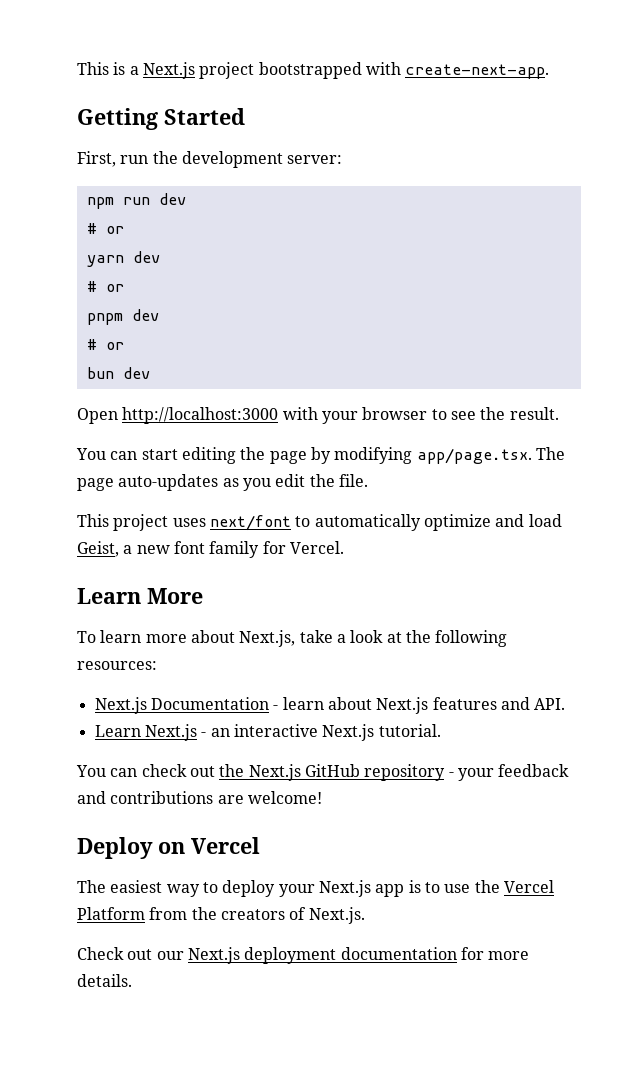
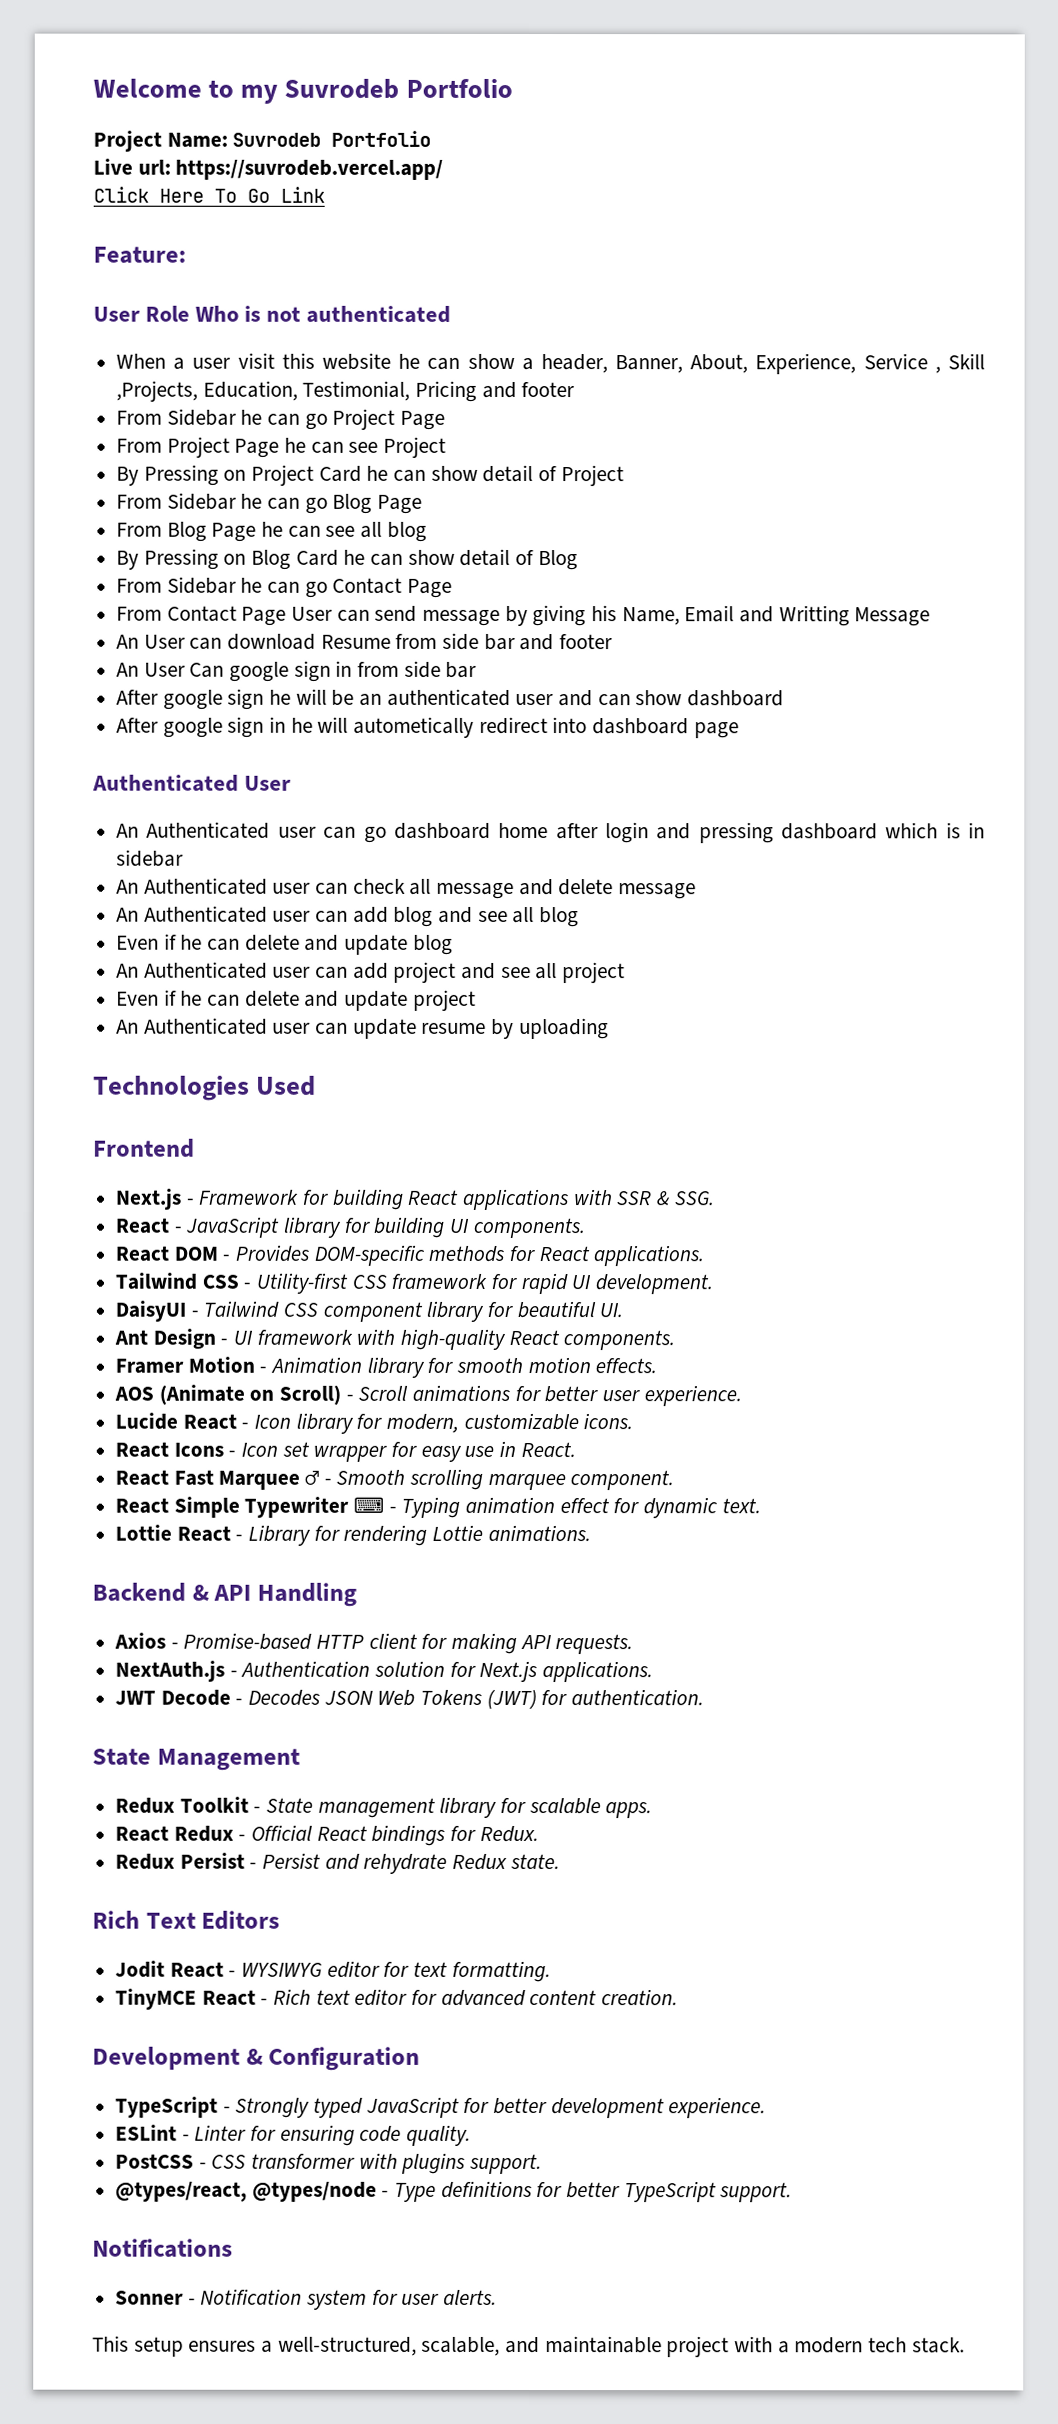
[77,62,550,79] [77,108,245,130] [77,151,343,168] [86,193,186,209] [86,223,124,234] [86,251,160,267] [86,281,124,292] [86,309,159,325] [86,339,124,350] [86,367,150,379] [77,407,559,424] [76,447,565,464] [77,474,368,491] [77,514,562,531] [77,541,344,558] [77,588,203,604] [77,630,508,647] [77,661,157,670] [94,697,566,714] [94,724,441,741] [76,764,570,781] [77,791,322,804] [77,837,260,859] [77,880,554,897] [77,907,365,924] [77,947,530,964] [77,974,132,987] This is a Next.js project bootstrapped with create-next-app. // Getting Started // First, run the development server: // npm run dev // # or // yarn dev // # or // pnpm dev // # or // bun dev // Open http://localhost:3000 with your browser to see the result. // You can start editing the page by modifying app/page.tsx. The page auto-updates as you edit the file. // This project uses next/font to automatically optimize and load Geist, a new font family for Vercel. // Learn More // To learn more about Next.js, take a look at the following resources: // Next.js Documentation - learn about Next.js features and API. // Learn Next.js - an interactive Next.js tutorial. // You can check out the Next.js GitHub repository - your feedback and contributions are welcome! // Deploy on Vercel // The easiest way to deploy your Next.js app is to use the Vercel Platform from the creators of Next.js. // Check out our Next.js deployment documentation for more details. -> [93,78,513,104] [93,130,432,152] [93,158,444,180] [93,186,325,203] [93,246,186,264] [93,305,452,323] [116,352,985,375] [116,380,576,402] [116,408,446,430] [116,436,447,458] [116,464,624,487] [116,492,423,514] [116,521,427,542] [116,548,578,571] [116,576,453,598] [116,605,931,627] [116,632,614,651] [116,660,478,682] [116,688,785,710] [116,716,739,739] [92,774,292,792] [116,821,986,844] [116,849,185,867] [116,877,697,900] [116,905,580,928] [116,933,453,955] [116,961,626,984] [116,989,476,1011] [116,1017,609,1040] [93,1075,317,1101] [93,1138,195,1158] [116,1188,715,1211] [115,1216,585,1239] [115,1244,705,1267] [115,1272,714,1295] [115,1300,624,1322] [114,1328,676,1351] [115,1356,658,1378] [114,1384,742,1407] [115,1412,634,1434] [115,1440,576,1462] [115,1468,675,1491] [115,1496,761,1519] [115,1524,591,1546] [92,1582,357,1607] [114,1632,634,1655] [115,1660,654,1683] [115,1688,705,1710] [92,1748,300,1771] [115,1796,653,1819] [115,1824,539,1846] [115,1852,560,1874] [92,1910,281,1930] [115,1960,551,1983] [115,1988,679,2010] [92,2046,421,2071] [115,2096,767,2119] [115,2124,472,2146] [115,2152,543,2175] [115,2180,793,2203] [92,2238,233,2258] [115,2288,498,2310] [92,2335,965,2358] Welcome to my Suvrodeb Portfolio // Project Name: Suvrodeb Portfolio // Live url: https://suvrodeb.vercel.app/ // Click Here To Go Link // Feature: // User Role Who is not authenticated // When a user visit this website he can show a header, Banner, About, Experience, Service , Skill ,Projects, Education, Testimonial, Pricing and footer // From Sidebar he can go Project Page // From Project Page he can see Project // By Pressing on Project Card he can show detail of Project // From Sidebar he can go Blog Page // From Blog Page he can see all blog // By Pressing on Blog Card he can show detail of Blog // From Sidebar he can go Contact Page // From Contact Page User can send message by giving his Name, Email and Writting Message // An User can download Resume from side bar and footer // An User Can google sign in from side bar // After google sign he will be an authenticated user and can show dashboard // After google sign in he will autometically redirect into dashboard page // Authenticated User // An Authenticated user can go dashboard home after login and pressing dashboard which is in sidebar // An Authenticated user can check all message and delete message // An Authenticated user can add blog and see all blog // Even if he can delete and update blog // An Authenticated user can add project and see all project // Even if he can delete and update project // An Authenticated user can update resume by uploading // Technologies Used // Frontend // Next.js - Framework for building React applications with SSR & SSG. // React - JavaScript library for building UI components. // React DOM - Provides DOM-specific methods for React applications. // Tailwind CSS - Utility-first CSS framework for rapid UI development. // DaisyUI - Tailwind CSS component library for beautiful UI. // Ant Design - UI framework with high-quality React components. // Framer Motion - Animation library for smooth motion effects. // AOS (Animate on Scroll) - Scroll animations for better user experience. // Lucide React - Icon library for modern, customizable icons. // React Icons - Icon set wrapper for easy use in React. // React Fast Marquee ♂ - Smooth scrolling marquee component. // React Simple Typewriter ⌨ - Typing animation effect for dynamic text. // Lottie React - Library for rendering Lottie animations. // Backend & API Handling // Axios - Promise-based HTTP client for making API requests. // NextAuth.js - Authentication solution for Next.js applications. // JWT Decode - Decodes JSON Web Tokens (JWT) for authentication. // State Management // Redux Toolkit - State management library for scalable apps. // React Redux - Official React bindings for Redux. // Redux Persist - Persist and rehydrate Redux state. // Rich Text Editors // Jodit React - WYSIWYG editor for text formatting. // TinyMCE React - Rich text editor for advanced content creation. // Development & Configuration // TypeScript - Strongly typed JavaScript for better development experience. // ESLint - Linter for ensuring code quality. // PostCSS - CSS transformer with plugins support. // @types/react, @types/node - Type definitions for better TypeScript support. // Notifications // Sonner - Notification system for user alerts. // This setup ensures a well-structured, scalable, and maintainable project with a modern tech stack.

